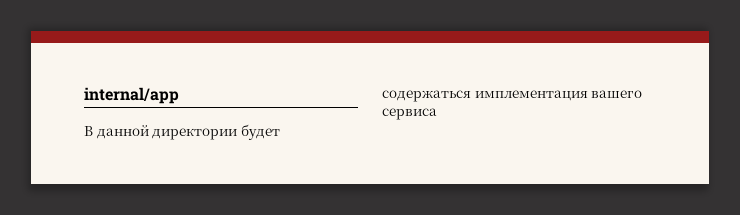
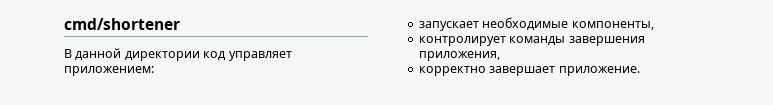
[84,87,179,104] internal/app -> [64,18,180,30] cmd/shortener
[240,124,280,140] [382,90,643,102] [382,108,437,120] будет содержаться имплементация вашего сервиса -> [203,51,292,61] [64,66,154,76] [418,17,654,31] [418,36,645,46] [418,51,500,61] [418,66,640,76] код управляет приложением: // запускает необходимые компоненты, // контролирует команды завершения приложения, // корректно завершает приложение.

